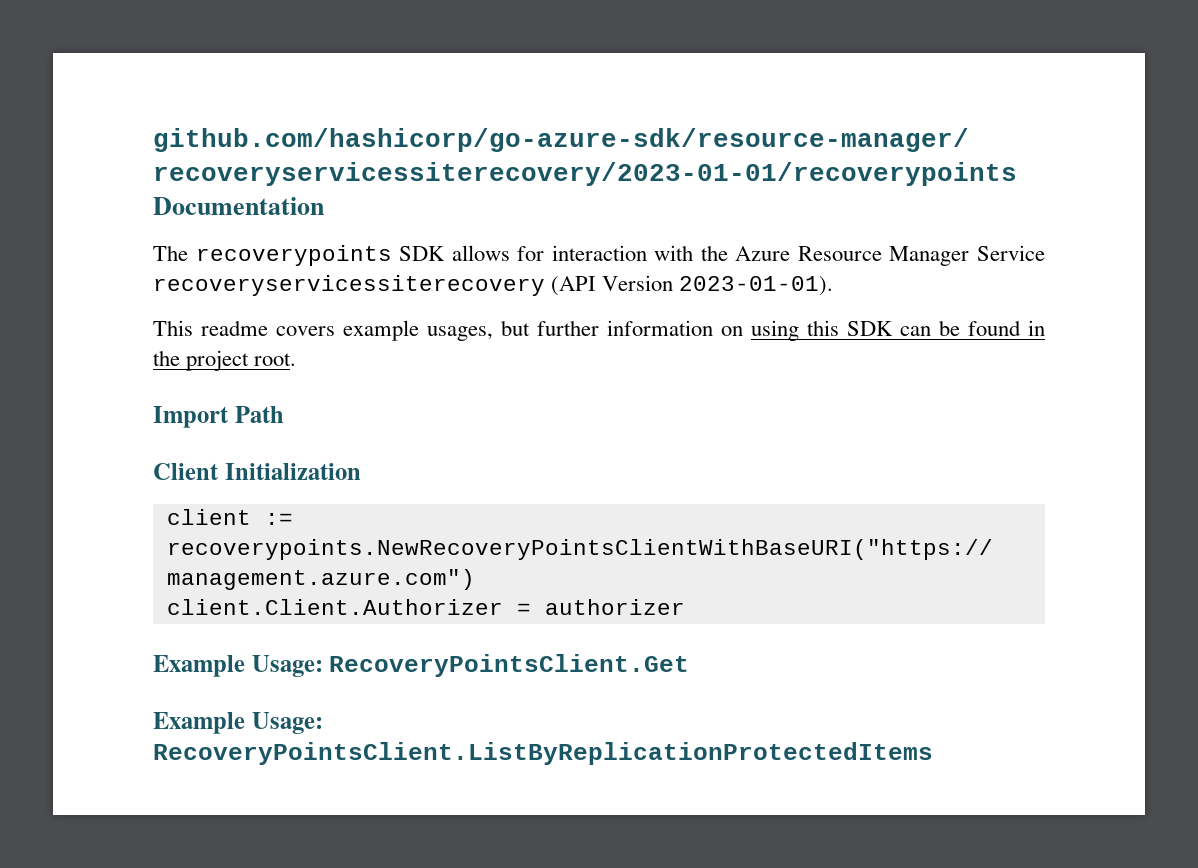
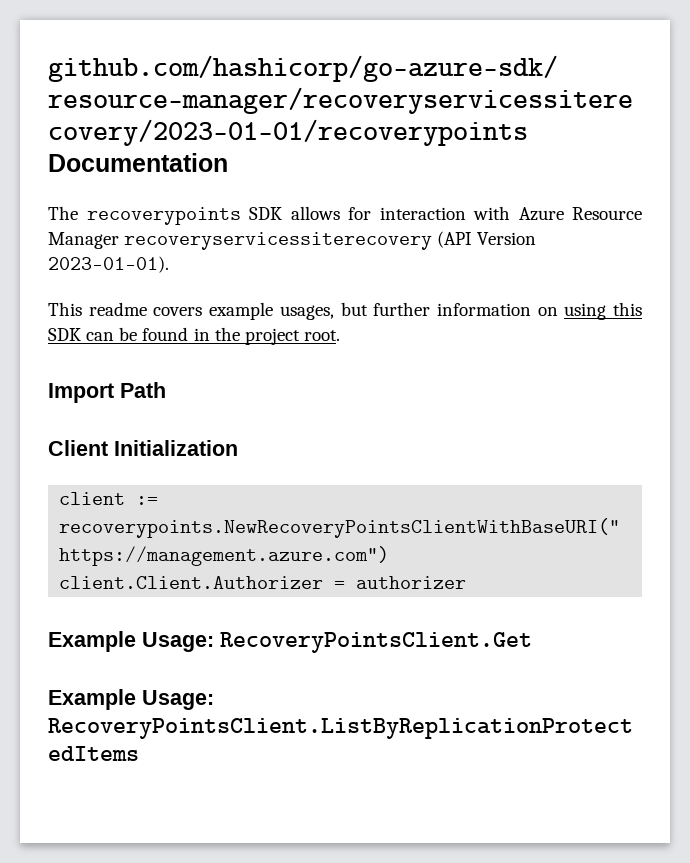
[700,245,728,261] the -> (510, 213) none
[976,245,1045,261] Service -> (119, 240) none

